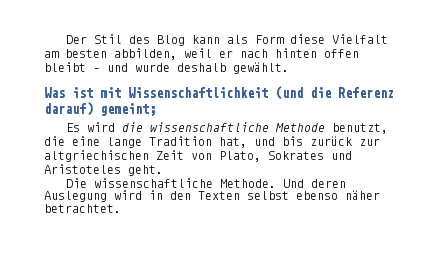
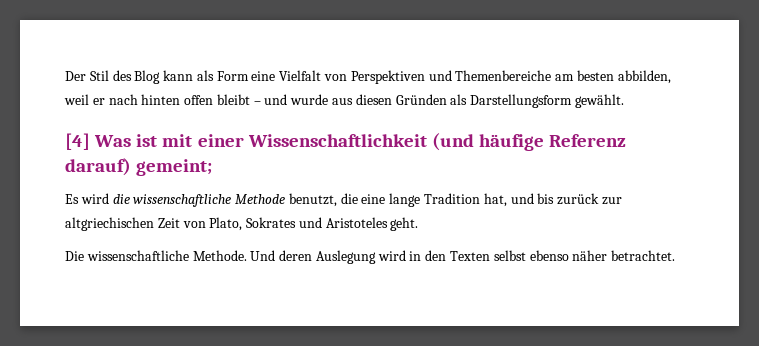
[290,34,389,44] diese Vielfalt -> [251,70,552,84] eine Vielfalt von Perspektiven und Themenbereiche
[177,63,226,72] deshalb -> [332,94,573,108] aus diesen Gründen als Darstellungsform
(289, 68) none -> [65,133,90,150] [4]
(121, 92) none -> [197,134,244,147] einer
[310,87,331,98] die -> [478,134,544,151] häufige

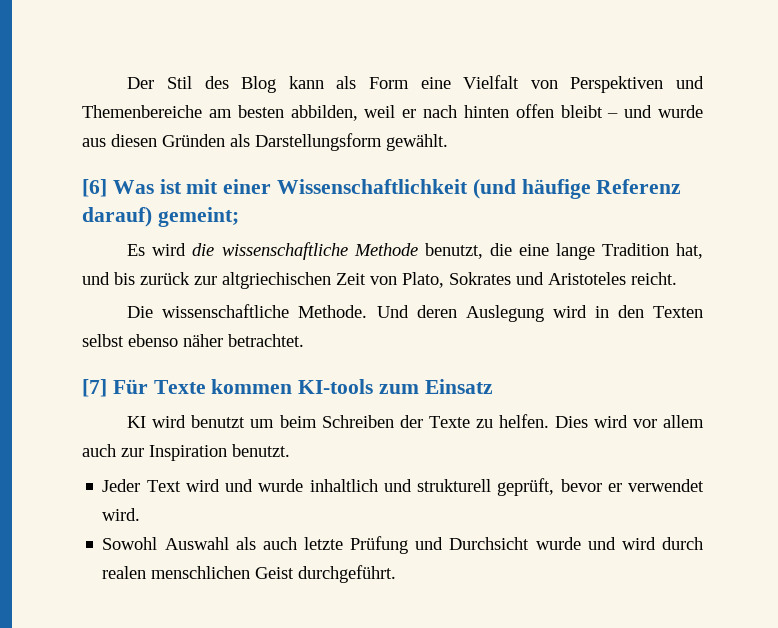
[65,133,90,150] [4] -> [82,179,107,197] [6]
[390,217,419,231] geht. -> [631,272,677,285] reicht.
(676, 255) none -> [82,379,493,397] [127,414,704,428] [82,444,290,461] [102,478,704,496] [102,508,141,521] [102,536,703,554] [102,565,397,583] // [7] Für Texte kommen KI-tools zum Einsatz // KI wird benutzt um beim Schreiben der Texte zu helfen. Dies wird vor allem auch zur Inspiration benutzt. // Jeder Text wird und wurde inhaltlich und strukturell geprüft, bevor er verwendet wird. // Sowohl Auswahl als auch letzte Prüfung und Durchsicht wurde und wird durch realen menschlichen Geist durchgeführt.

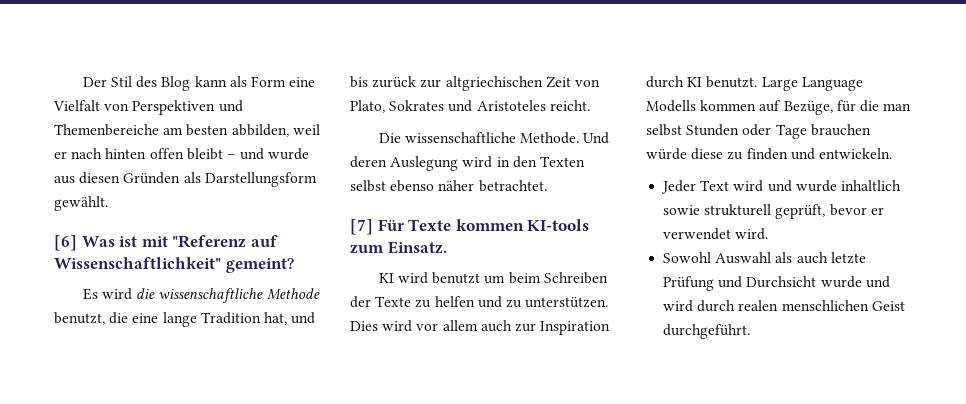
[223,179,682,199] [82,207,239,227] einer Wissenschaftlichkeit (und häufige Referenz darauf) gemeint; -> [172,235,278,248] [54,257,294,273] "Referenz auf Wissenschaftlichkeit" gemeint?
[424,379,493,394] Einsatz -> [387,241,447,254] Einsatz.
[498,414,549,428] helfen. -> [434,296,609,308] helfen und zu unterstützen.
(227, 453) none -> [646,76,703,88] durch KI
(290, 450) none -> [761,77,863,91] [646,100,912,115] [646,124,871,139] [646,148,892,160] Large Language Modells kommen auf Bezüge, für die man selbst Stunden oder Tage brauchen würde diese zu finden und entwickeln.
[383,479,412,492] und -> [663,205,701,215] sowie

